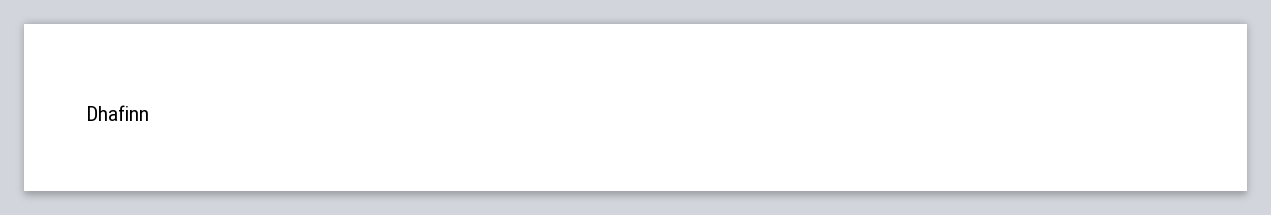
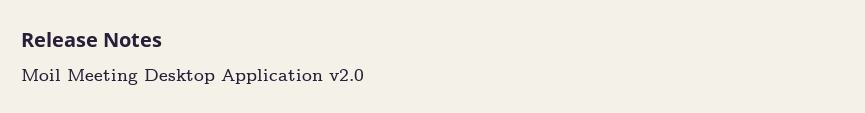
[86,105,149,121] Dhafinn -> [21,32,163,47] [21,69,364,85] Release Notes // Moil Meeting Desktop Application v2.0

